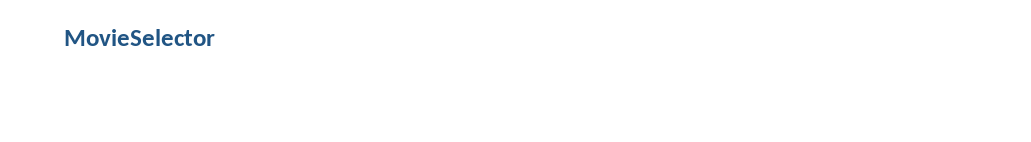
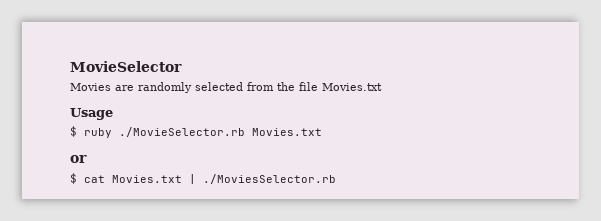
(215, 37) none -> [70,82,382,93] [70,108,113,120] [70,126,322,138] [70,155,87,163] [70,173,336,184] // Movies are randomly selected from the file Movies.txt // Usage // $ ruby ./MovieSelector.rb Movies.txt // or // $ cat Movies.txt | ./MoviesSelector.rb

